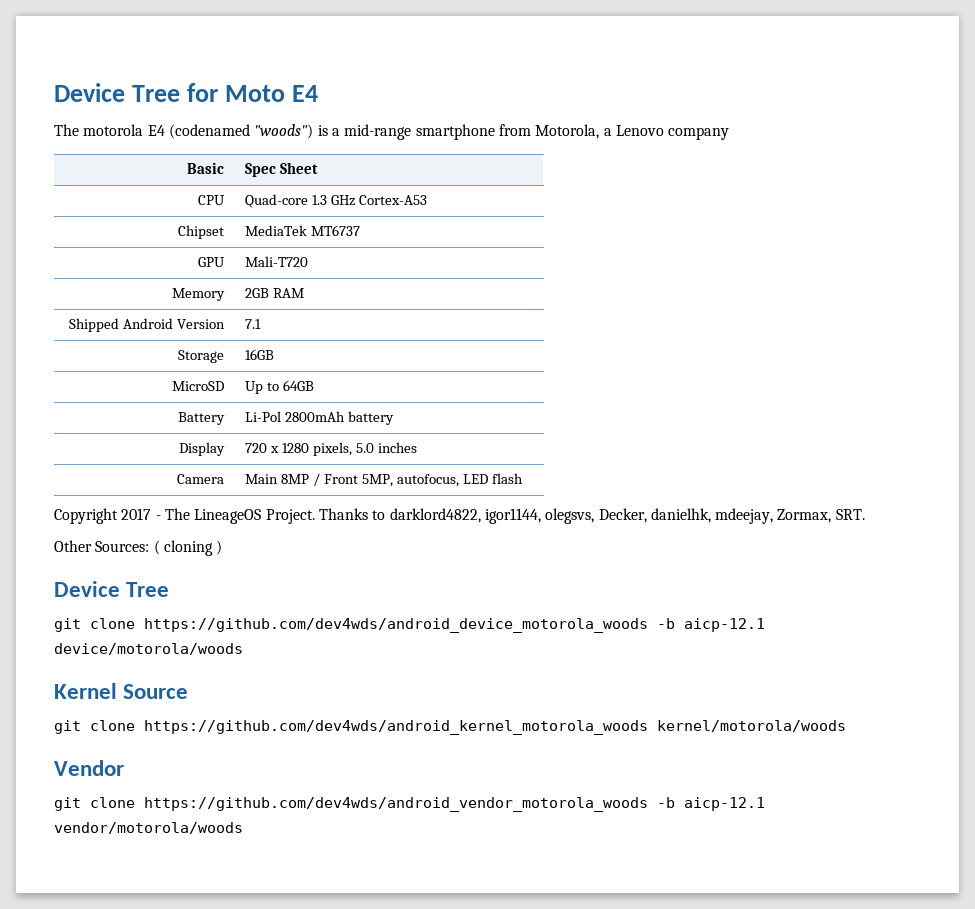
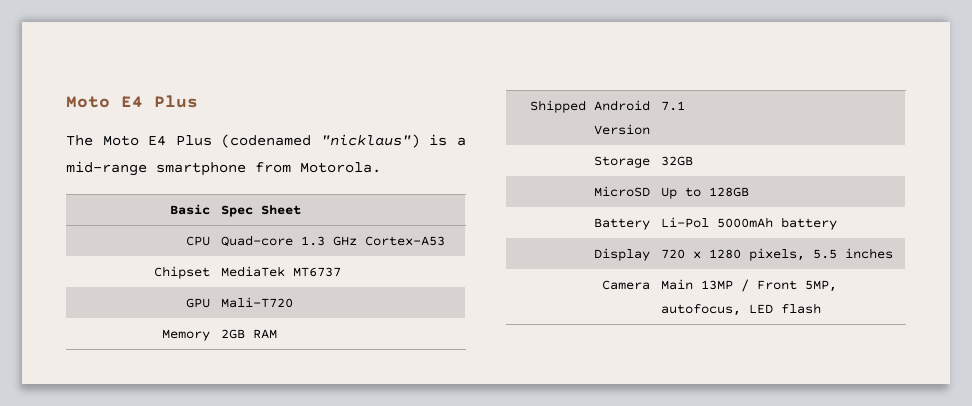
[54,83,319,102] [54,124,314,139] Device Tree for Moto E4 // The motorola E4 (codenamed "woods") -> [66,95,198,108] [66,134,420,148] Moto E4 Plus // The Moto E4 Plus (codenamed "nicklaus")
[535,124,730,140] Motorola, a Lenovo company -> [300,162,381,173] Motorola.
[245,349,275,360] 16GB -> [661,156,694,166] 32GB
[283,380,315,391] 64GB -> [709,187,750,197] 128GB
[285,411,346,422] 2800mAh -> [717,217,774,228] 5000mAh
[355,443,374,453] 5.0 -> [813,249,838,259] 5.5
[281,474,310,484] 8MP -> [701,280,734,290] 13MP
[54,508,865,524] [54,540,223,556] [54,581,170,597] [54,618,765,633] [54,643,243,655] [54,683,189,699] [54,720,846,735] [54,760,124,776] [54,797,765,812] [54,822,243,834] // Copyright 2017 - The LineageOS Project. Thanks to darklord4822, igor1144, olegsvs, Decker, danielhk, mdeejay, Zormax, SRT. // Other Sources: ( cloning ) // Device Tree // git clone https://github.com/dev4wds/android_device_motorola_woods -b aicp-12.1 device/motorola/woods // Kernel Source // git clone https://github.com/dev4wds/android_kernel_motorola_woods kernel/motorola/woods // Vendor // git clone https://github.com/dev4wds/android_vendor_motorola_woods -b aicp-12.1 vendor/motorola/woods -> (822, 308) none

